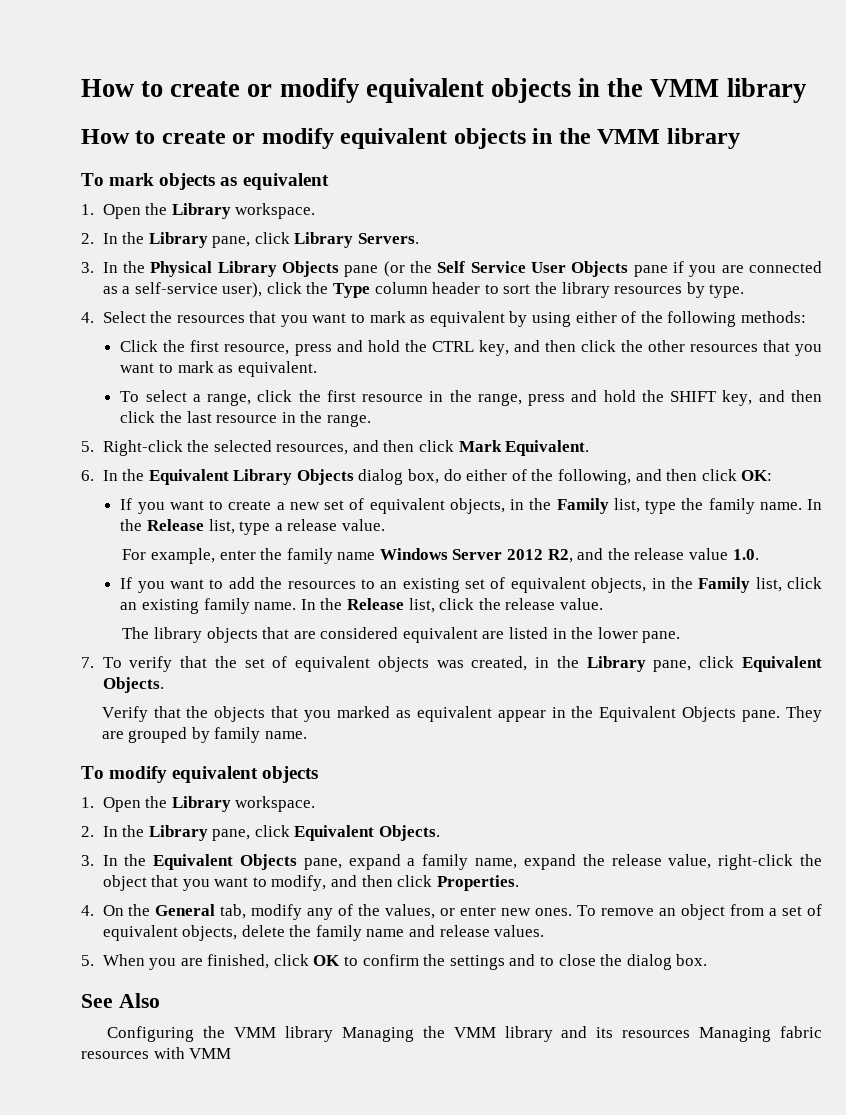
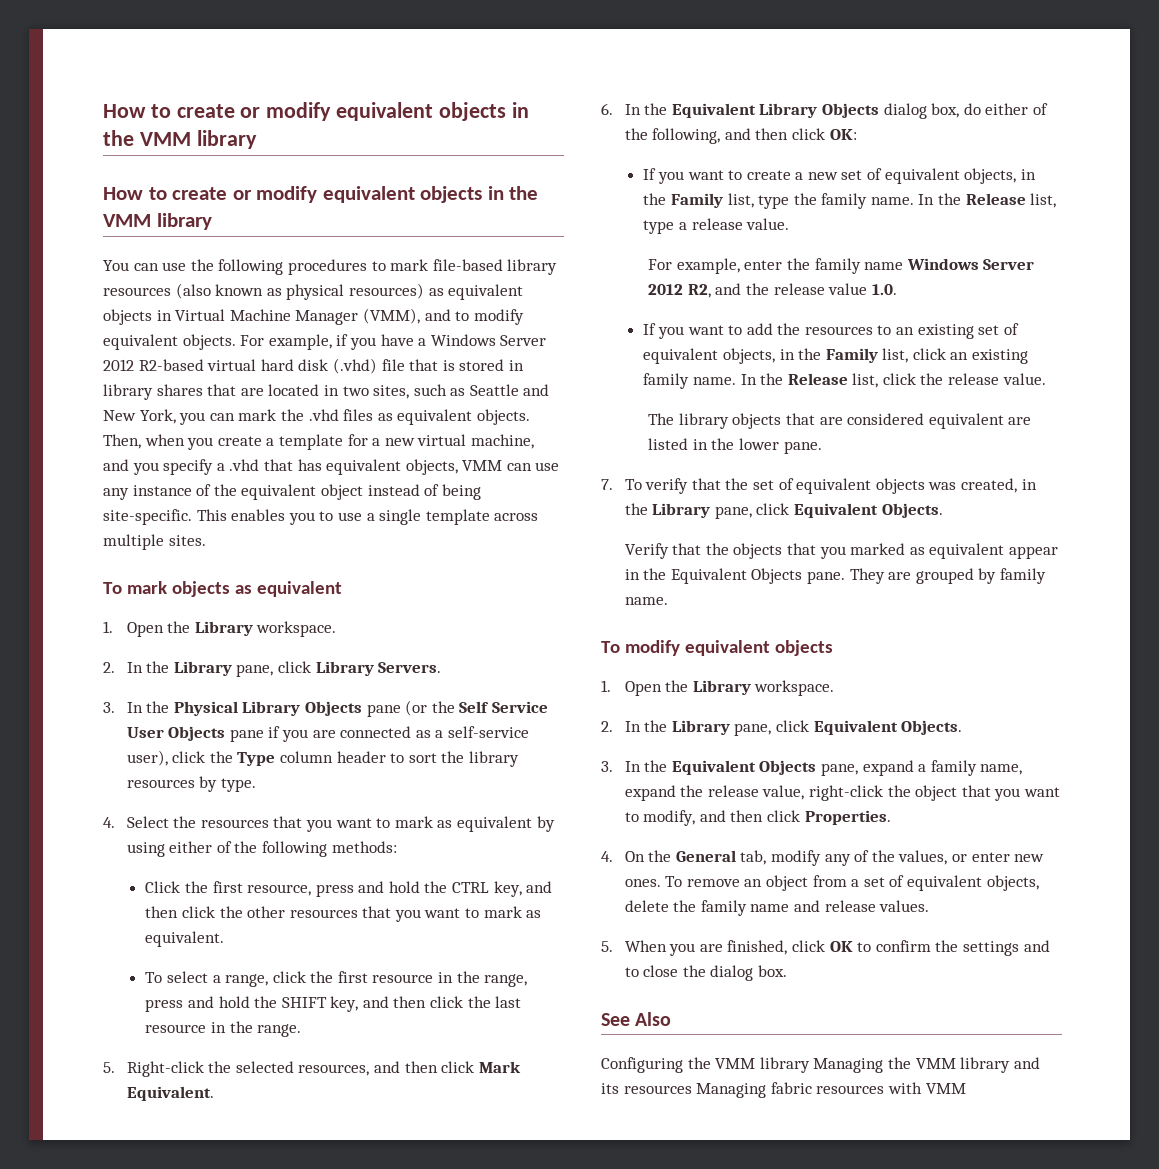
(740, 138) none -> [103,259,558,275] [103,283,524,300] [103,308,524,325] [103,334,547,350] [103,358,524,374] [103,384,550,400] [103,409,530,425] [103,434,534,450] [103,459,560,475] [103,484,481,500] [103,509,539,525] [103,534,206,550] // You can use the following procedures to mark file-based library resources (also known as physical resources) as equivalent objects in Virtual Machine Manager (VMM), and to modify equivalent objects. For example, if you have a Windows Server 2012 R2-based virtual hard disk (.vhd) file that is stored in library shares that are located in two sites, such as Seattle and New York, you can mark the .vhd files as equivalent objects. Then, when you create a template for a new virtual machine, and you specify a .vhd that has equivalent objects, VMM can use any instance of the equivalent object instead of being site-specific. This enables you to use a single template across multiple sites.

